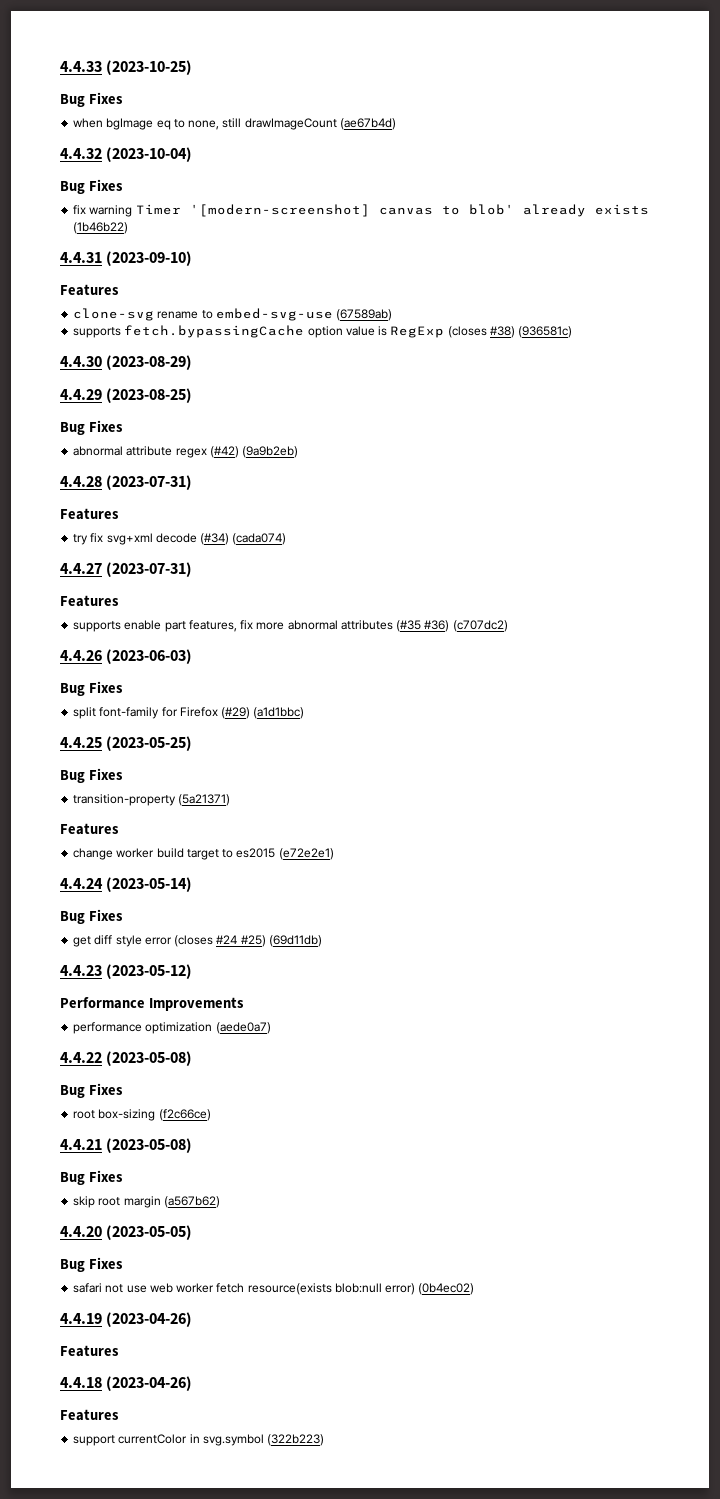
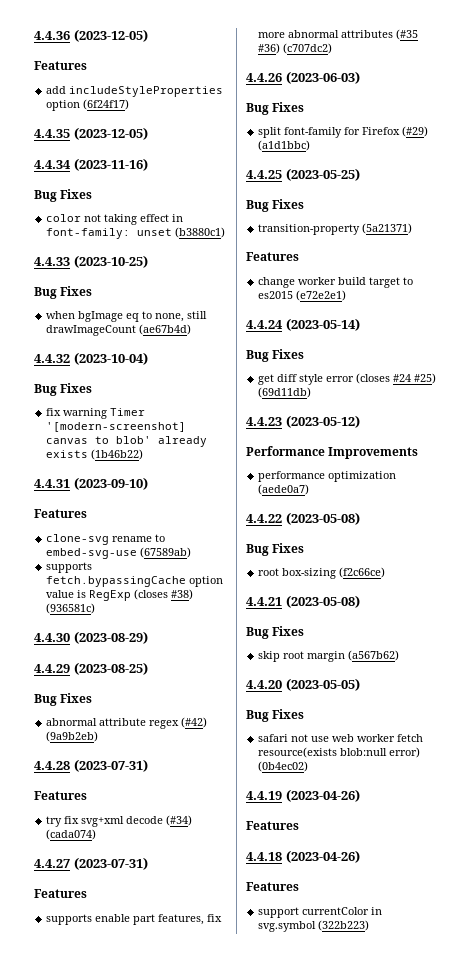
(60, 66) none -> [34,29,148,42] [34,61,87,70] [46,86,224,97] [46,99,130,111] [34,127,148,140] [34,158,148,171] [34,189,93,202] [46,214,184,225] [46,227,226,239] 4.4.36 (2023-12-05) // Features // add includeStyleProperties option (6f24f17) // 4.4.35 (2023-12-05) // 4.4.34 (2023-11-16) // Bug Fixes // color not taking effect in font-family: unset (b3880c1) //

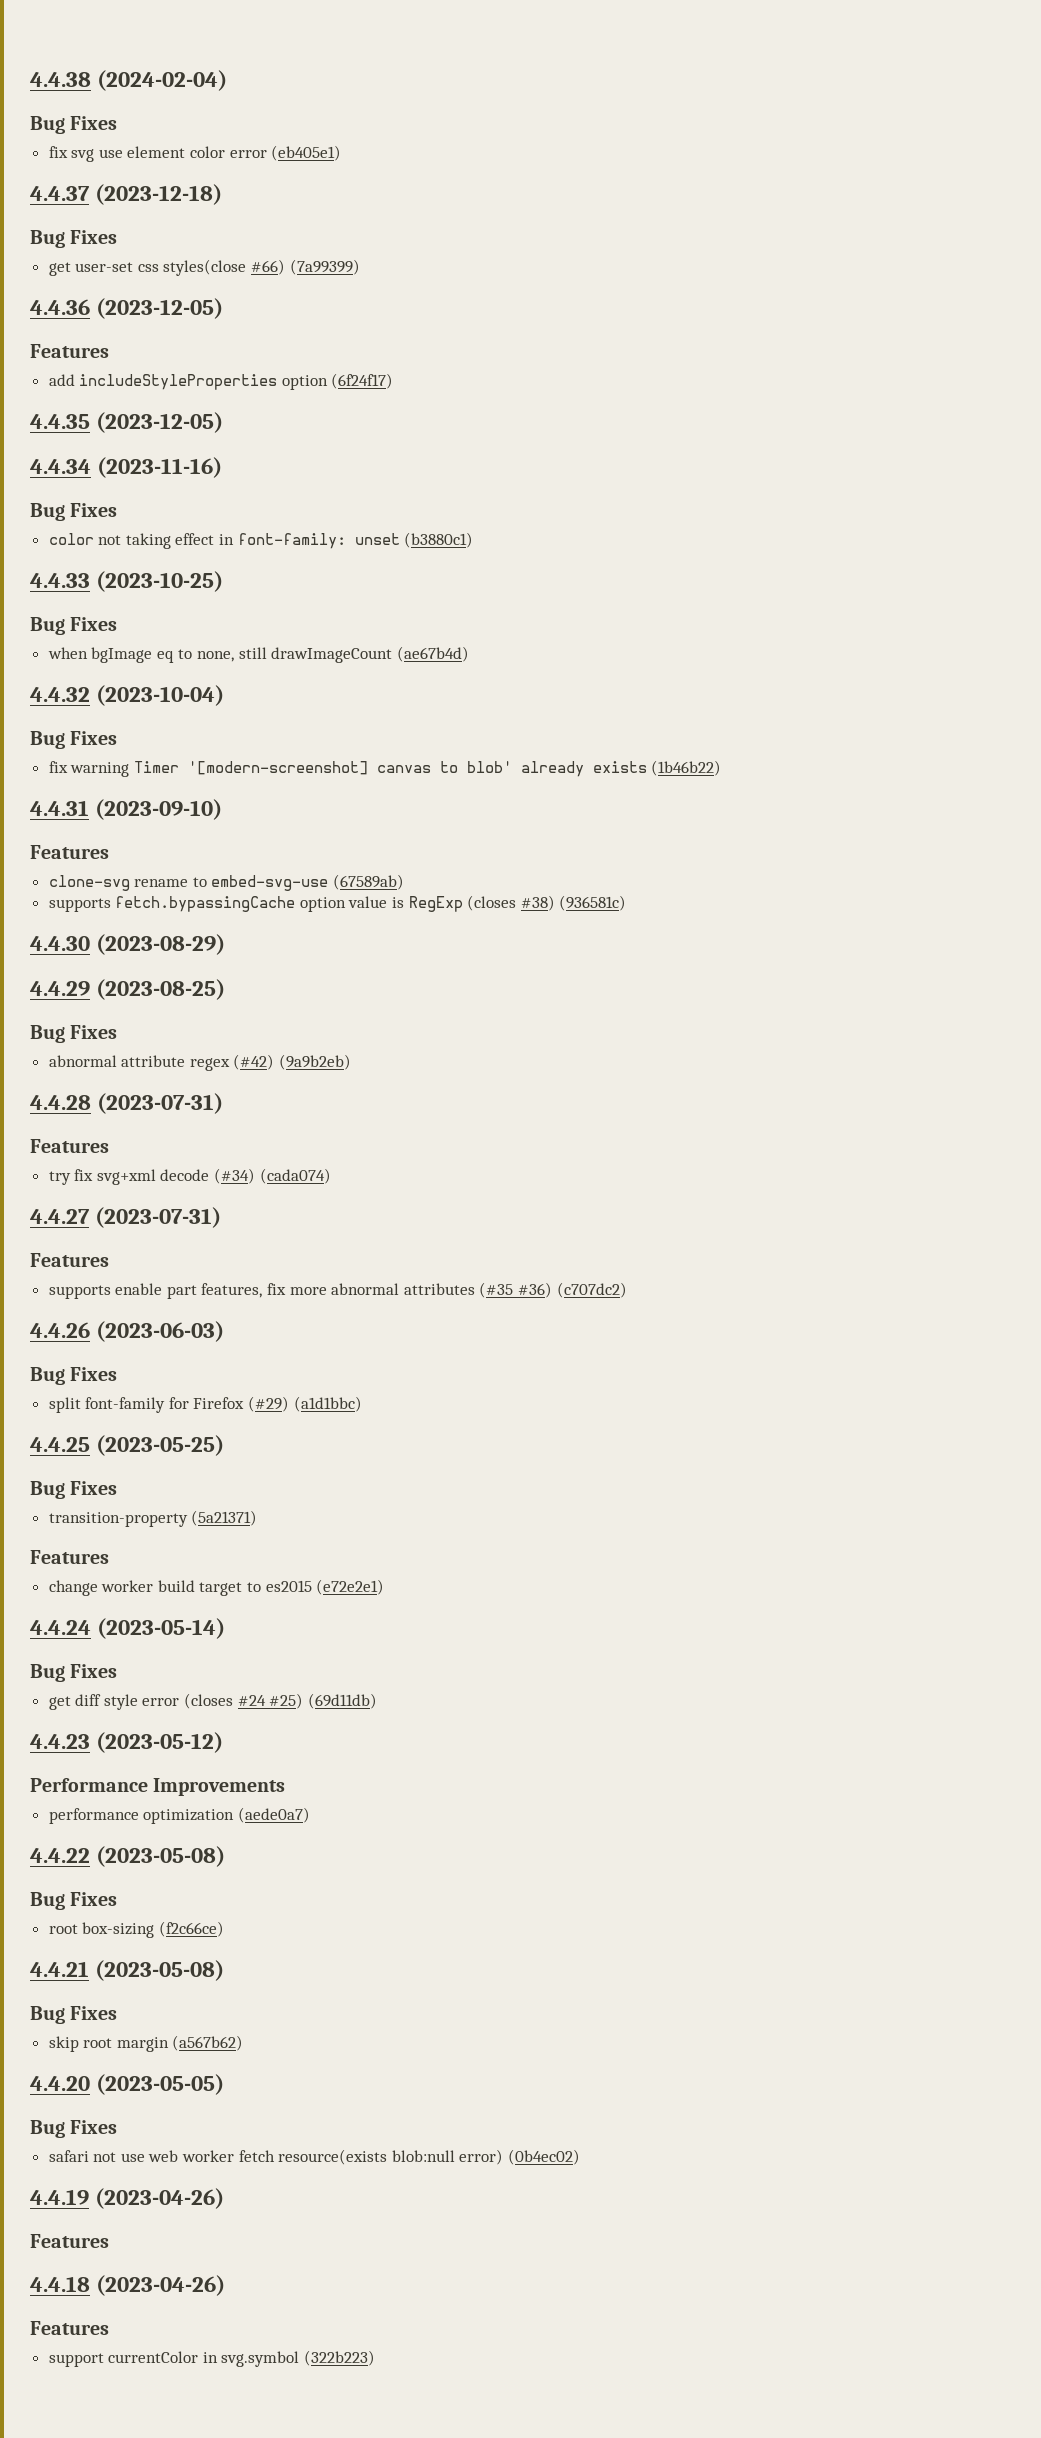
(34, 35) none -> [30,70,228,91] [30,116,118,134] [48,145,342,162] [30,184,223,205] [30,230,118,248] [48,259,360,276] 4.4.38 (2024-02-04) // Bug Fixes // fix svg use element color error (eb405e1) // 4.4.37 (2023-12-18) // Bug Fixes // get user-set css styles(close #66) (7a99399) //

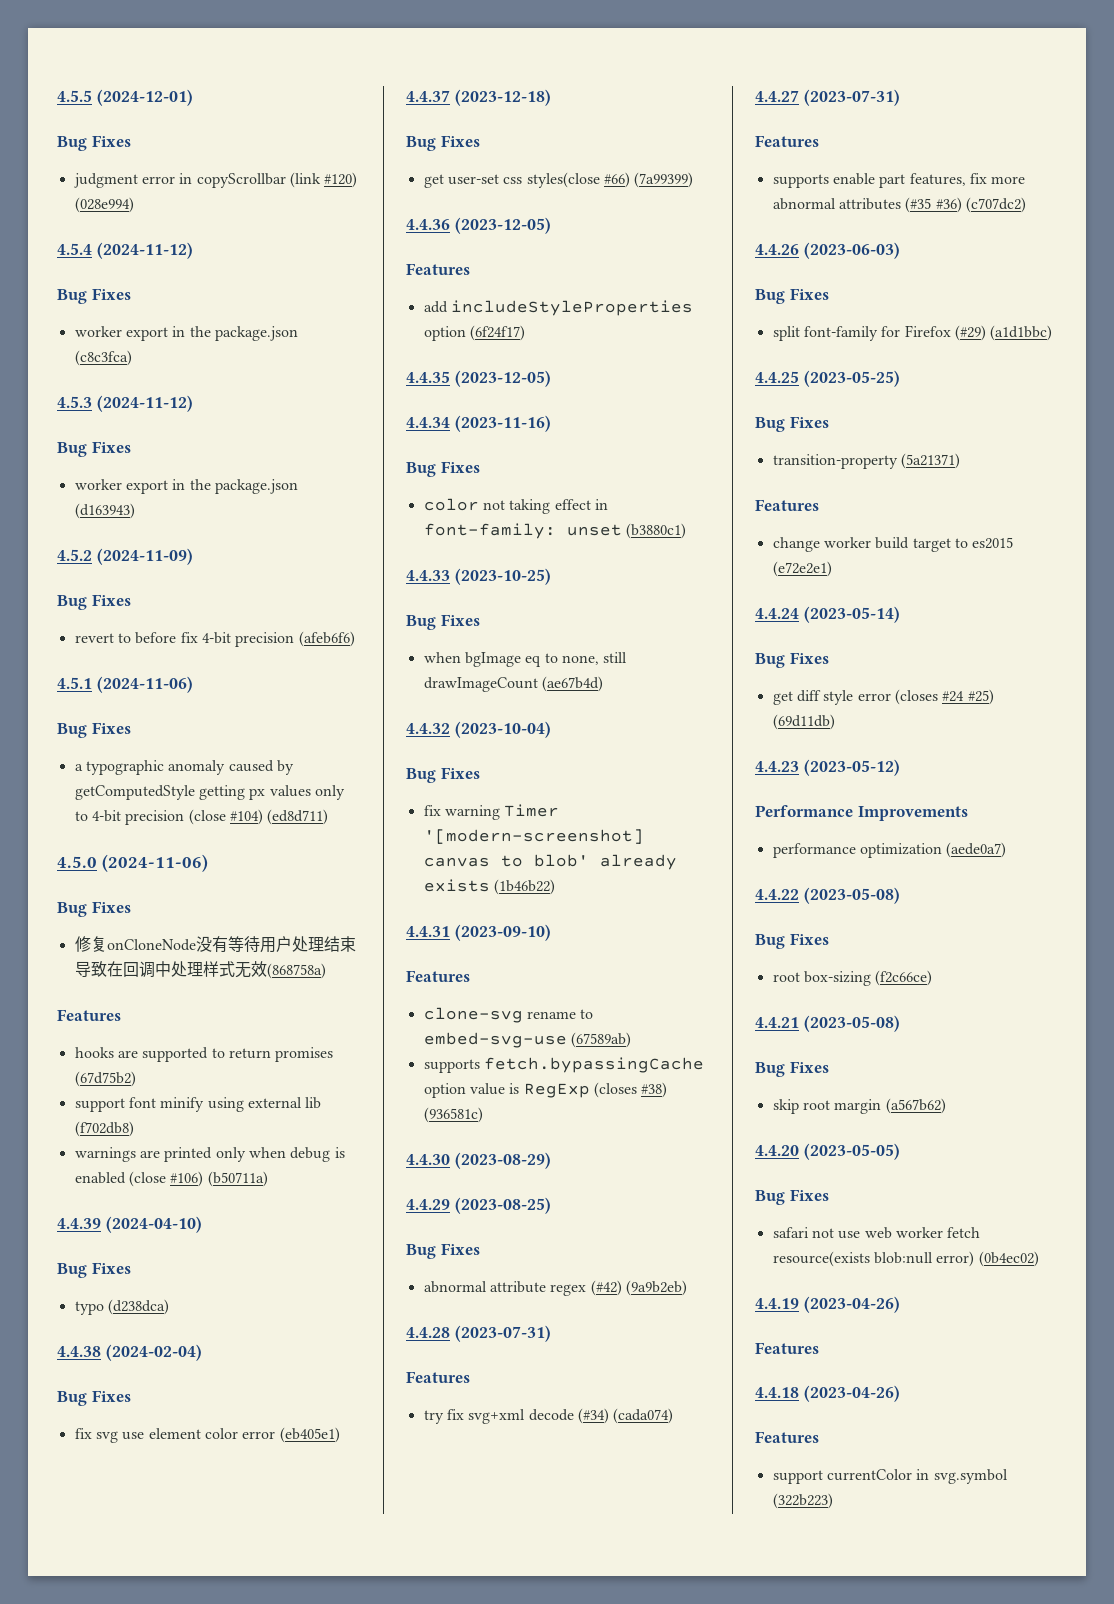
(30, 79) none -> [57,89,193,106] [57,135,131,151] [73,172,358,188] [74,197,134,213] [57,242,193,259] [57,288,131,304] [74,326,298,341] [74,350,132,366] [57,395,193,412] [57,441,131,457] [74,479,298,494] [74,503,135,519] [57,548,193,565] [57,594,131,610] [74,631,355,647] [57,676,193,693] [57,722,131,738] [74,760,294,775] [74,785,345,800] [74,809,329,825] [57,854,208,872] [57,901,131,917] [74,936,356,953] [74,961,326,979] [57,1009,121,1021] [74,1047,334,1062] [74,1071,136,1087] [74,1097,322,1112] [74,1121,134,1137] [74,1147,345,1162] [74,1171,268,1187] [57,1216,202,1233] [57,1262,131,1278] [74,1299,169,1315] 4.5.5 (2024-12-01) // Bug Fixes // judgment error in copyScrollbar (link #120) (028e994) // 4.5.4 (2024-11-12) // Bug Fixes // worker export in the package.json (c8c3fca) // 4.5.3 (2024-11-12) // Bug Fixes // worker export in the package.json (d163943) // 4.5.2 (2024-11-09) // Bug Fixes // revert to before fix 4-bit precision (afeb6f6) // 4.5.1 (2024-11-06) // Bug Fixes // a typographic anomaly caused by getComputedStyle getting px values only to 4-bit precision (close #104) (ed8d711) // 4.5.0 (2024-11-06) // Bug Fixes // 修复onCloneNode没有等待用户处理结束导致在回调中处理样式无效(868758a) // Features // hooks are supported to return promises (67d75b2) // support font minify using external lib (f702db8) // warnings are printed only when debug is enabled (close #106) (b50711a) // 4.4.39 (2024-04-10) // Bug Fixes // typo (d238dca) //

